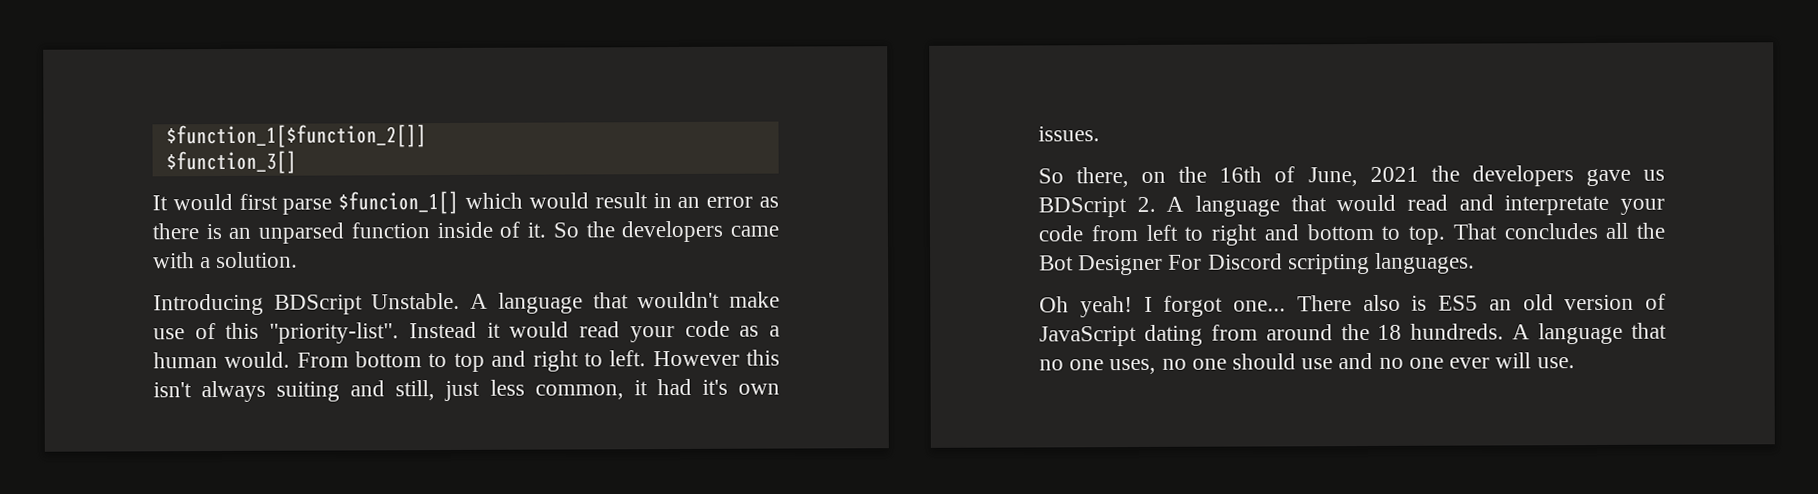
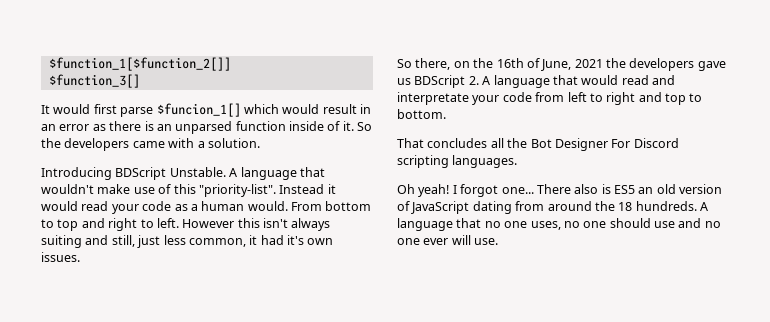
[1306,223,1445,245] bottom to top. -> [665,93,703,105] [397,109,446,119] top to bottom. //

